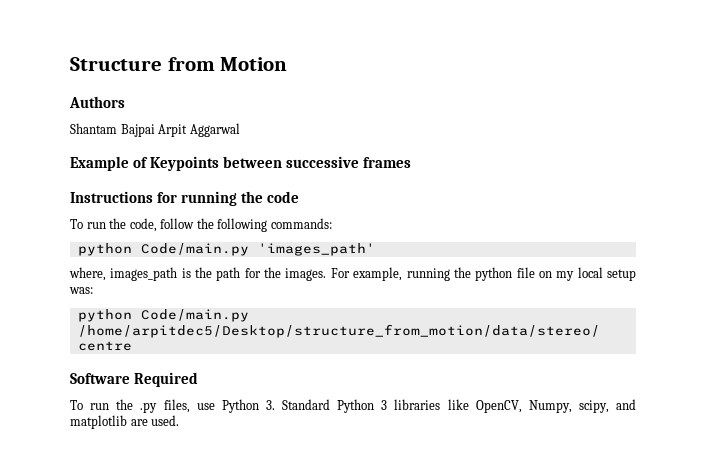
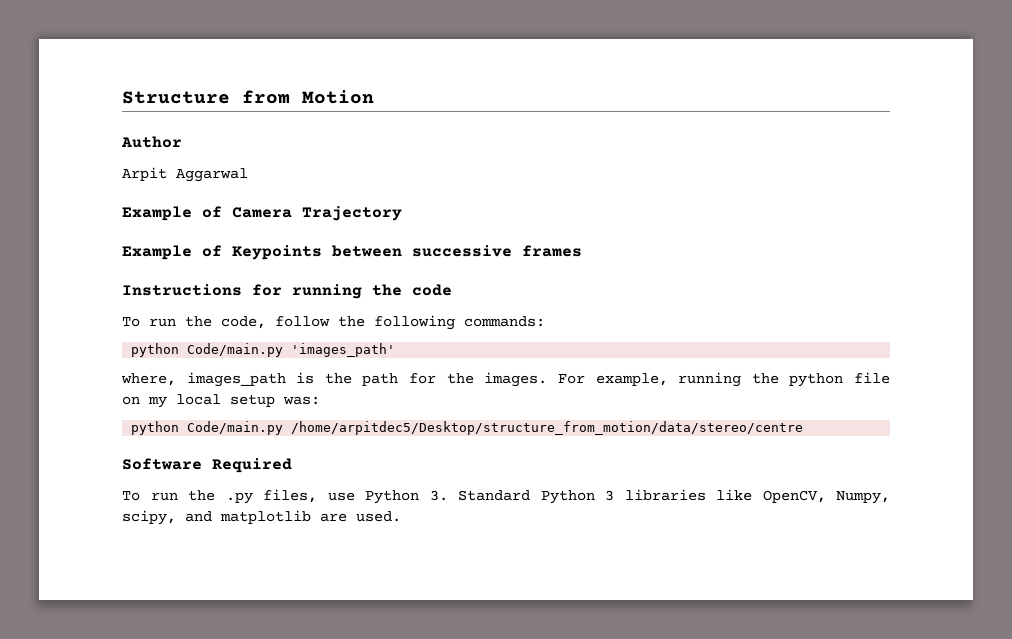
[69,96,125,108] [70,123,155,137] Authors // Shantam Bajpai -> [121,136,182,148] Author //
(240, 130) none -> [122,206,402,221] // Example of Camera Trajectory

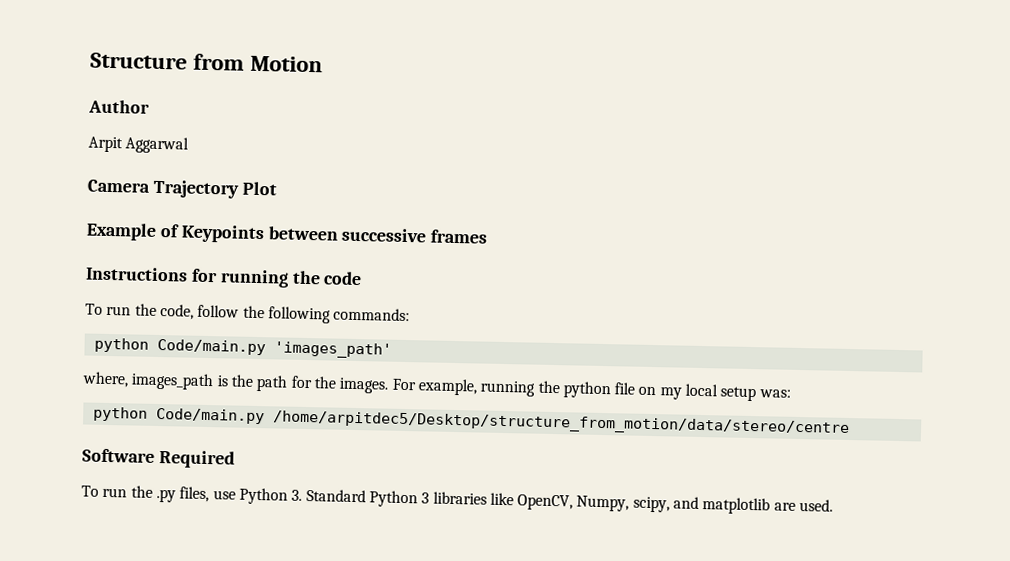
[122,206,222,221] Example of -> (190, 145) none
(402, 213) none -> [241,181,277,196] Plot

